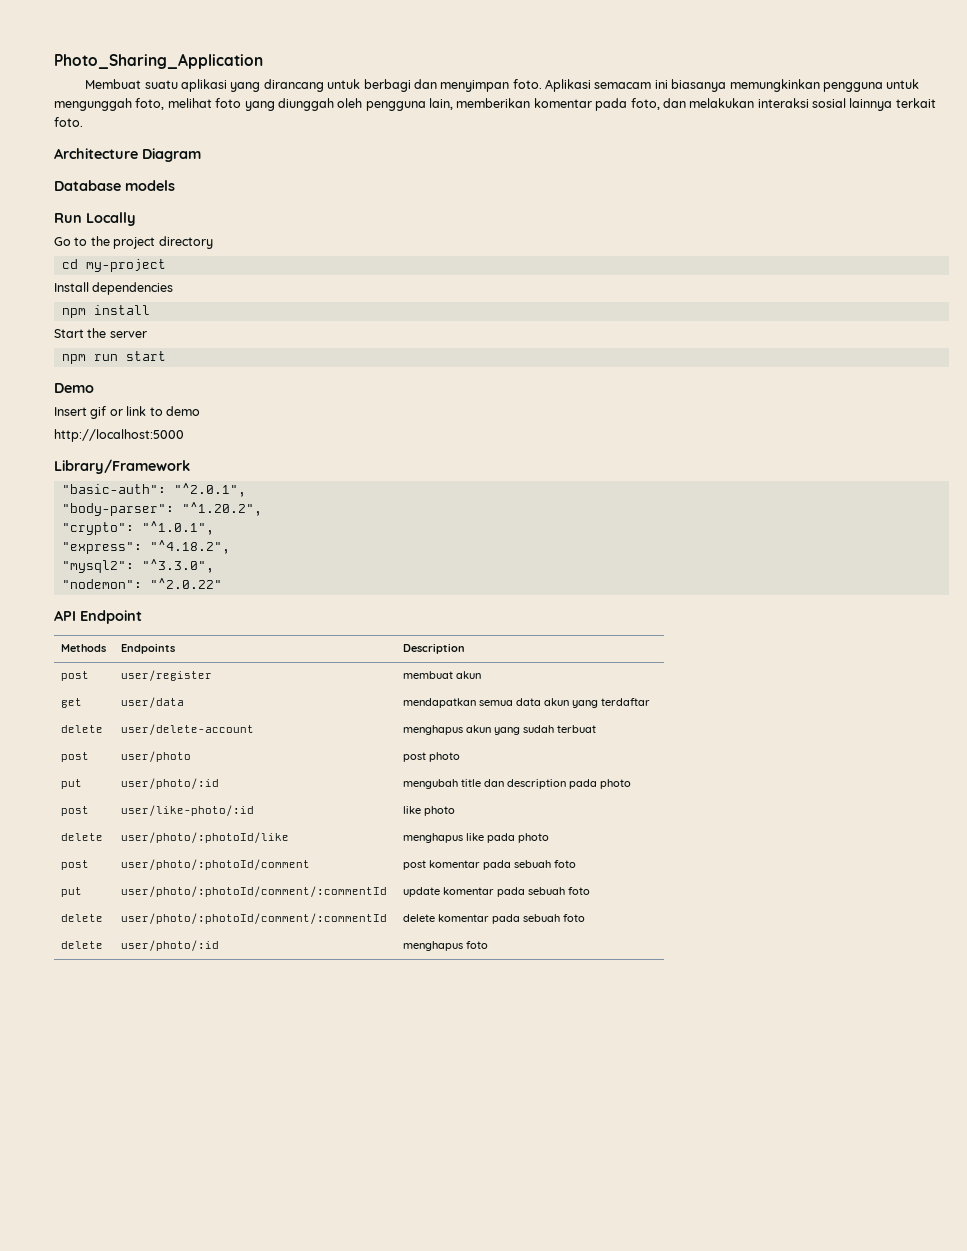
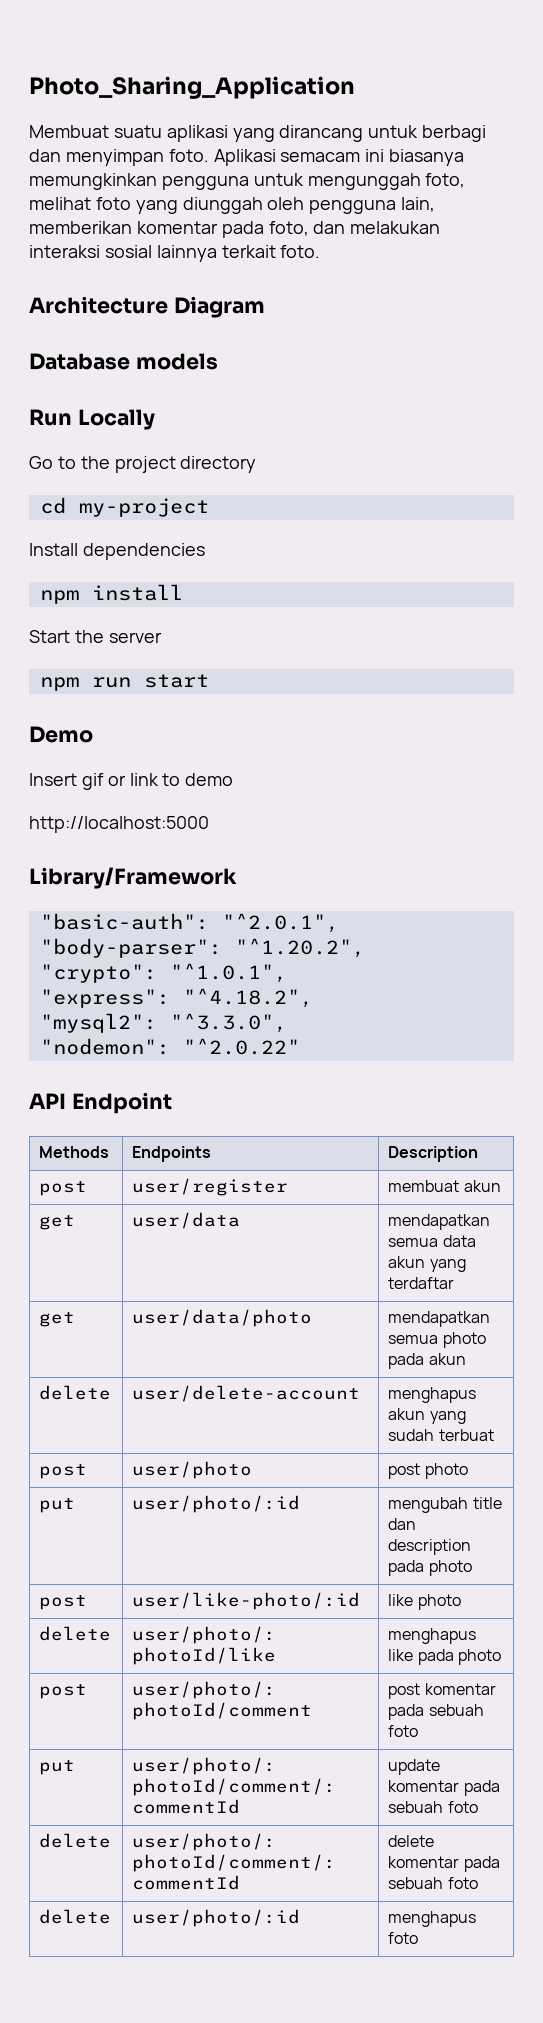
(651, 702) none -> [39,1312,76,1327] [132,1309,313,1327] [388,1311,491,1327] [388,1332,486,1348] [388,1353,466,1369] // get | user/data/photo | mendapatkan semua photo pada akun

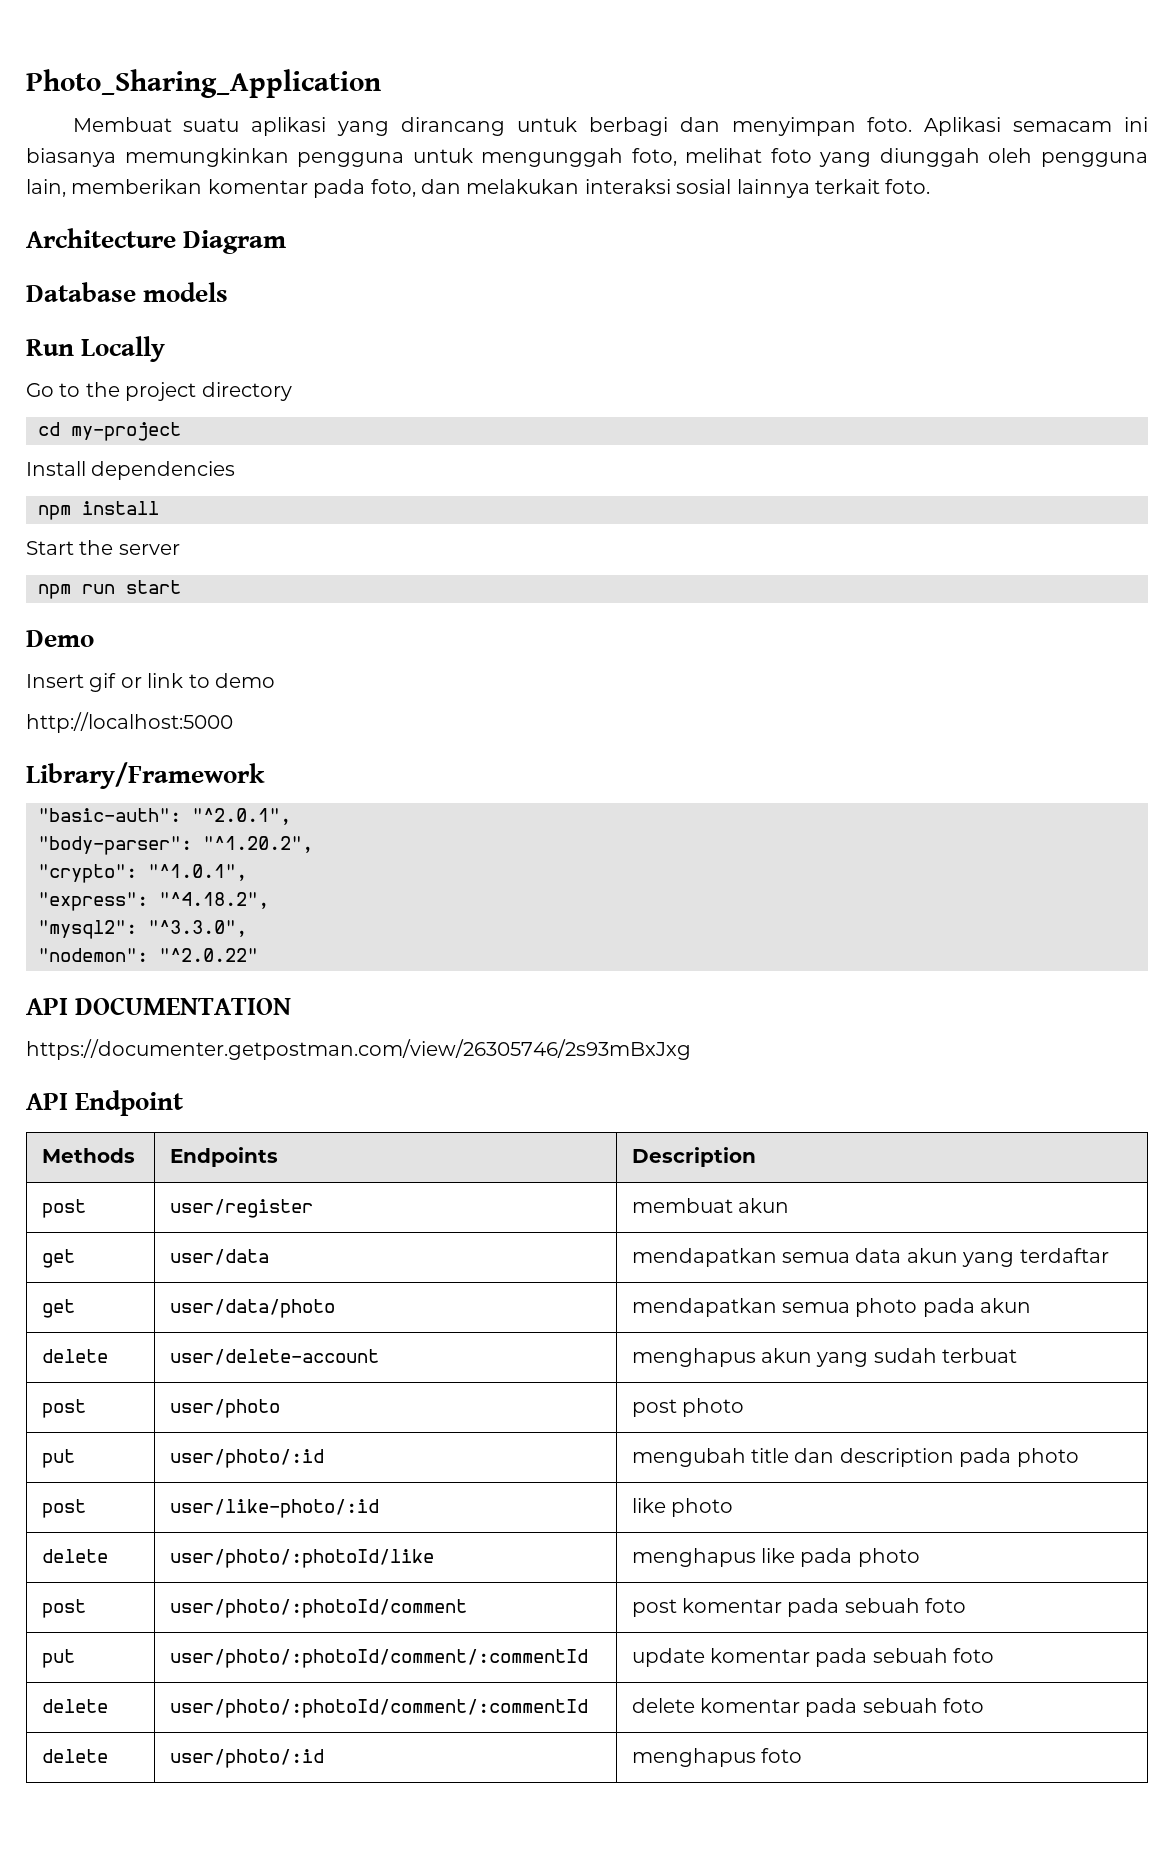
(300, 1046) none -> [26,997,292,1015] [26,1039,691,1060] // API DOCUMENTATION // https://documenter.getpostman.com/view/26305746/2s93mBxJxg

